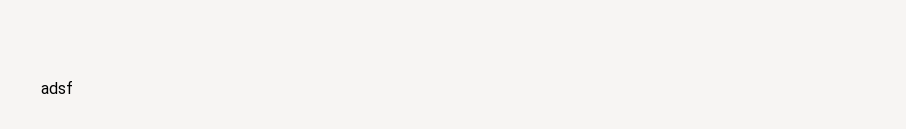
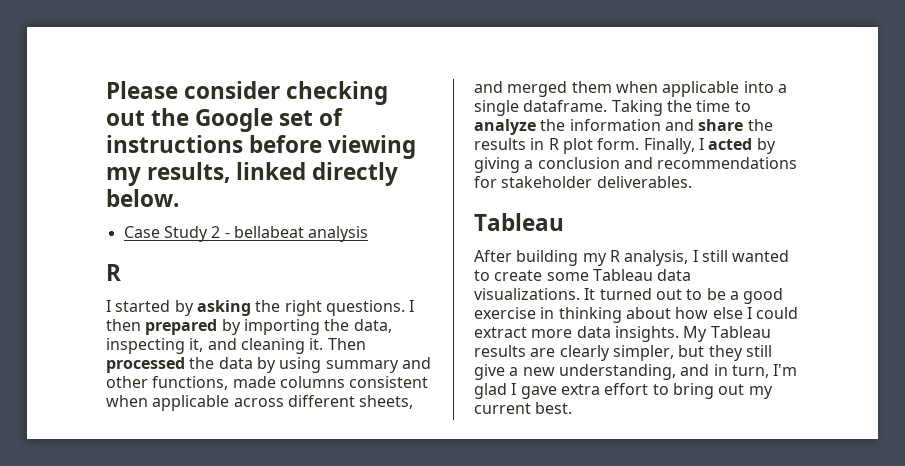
[41,80,73,94] adsf -> [106,81,389,105] [106,108,344,132] [106,135,417,159] [106,162,399,186] [106,189,179,207] [123,226,369,242] [106,264,121,281] [106,300,415,316] [106,319,392,335] [106,338,366,354] [106,357,431,373] [106,376,429,390] [106,395,414,411] [474,81,787,97] [474,100,751,116] [474,119,773,135] [474,138,776,154] [474,157,798,173] [474,176,692,188] [474,213,564,231] [474,250,790,266] [474,269,692,281] [474,288,784,304] [474,307,799,323] [474,326,771,342] [474,345,772,361] [474,364,798,380] [474,383,773,399] [474,402,573,414] Please consider checking out the Google set of instructions before viewing my results, linked directly below. // Case Study 2 - bellabeat analysis // R // I started by asking the right questions. I then prepared by importing the data, inspecting it, and cleaning it. Then processed the data by using summary and other functions, made columns consistent when applicable across different sheets, and merged them when applicable into a single dataframe. Taking the time to analyze the information and share the results in R plot form. Finally, I acted by giving a conclusion and recommendations for stakeholder deliverables. // Tableau // After building my R analysis, I still wanted to create some Tableau data visualizations. It turned out to be a good exercise in thinking about how else I could extract more data insights. My Tableau results are clearly simpler, but they still give a new understanding, and in turn, I'm glad I gave extra effort to bring out my current best.

